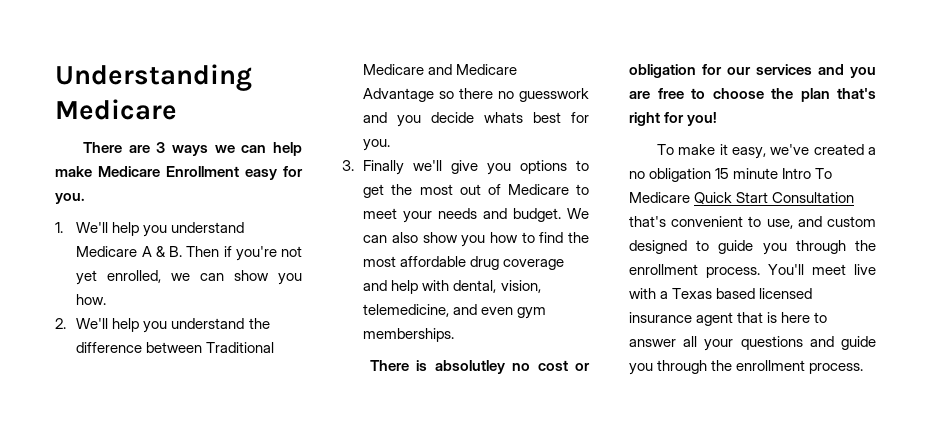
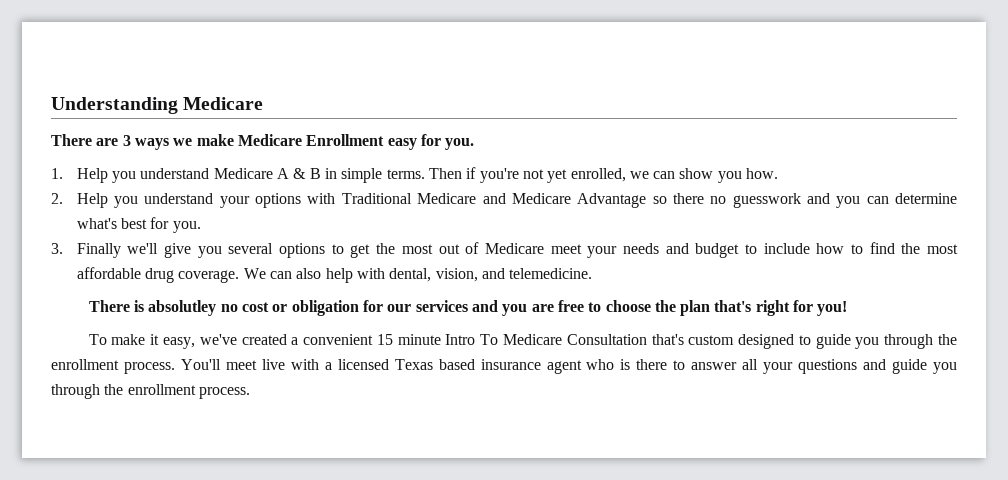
[241,142,302,156] can help -> (193, 142) none
[76,222,140,236] We'll help -> [76,168,108,183] Help
[169,246,183,257] B. -> [309,168,425,183] B in simple terms.
[76,318,270,333] [76,342,203,353] We'll help you understand the difference between -> [76,193,336,208] Help you understand your options with
[431,112,524,123] decide whats -> [866,193,958,204] [76,218,117,229] can determine what's
(512, 169) none -> [228,243,274,254] several
[576,184,589,195] to -> (544, 248) none
[513,208,589,222] [363,232,486,247] budget. We can also show you -> [695,243,810,258] budget to include
[503,259,565,270] [363,280,541,294] [363,304,547,319] [363,328,455,342] coverage and help with dental, vision, telemedicine, and even gym memberships. -> [178,268,593,283] coverage. We can also help with dental, vision, and telemedicine.
[629,168,712,182] no obligation -> [303,334,374,345] convenient
[694,192,855,204] [629,216,822,229] Quick Start Consultation that's convenient to use, and -> [566,334,684,345] Consultation that's
(669, 295) none -> [337,359,389,370] licensed
[759,288,813,299] licensed -> (475, 364) none
[737,312,811,323] that is here -> [586,359,668,370] who is there

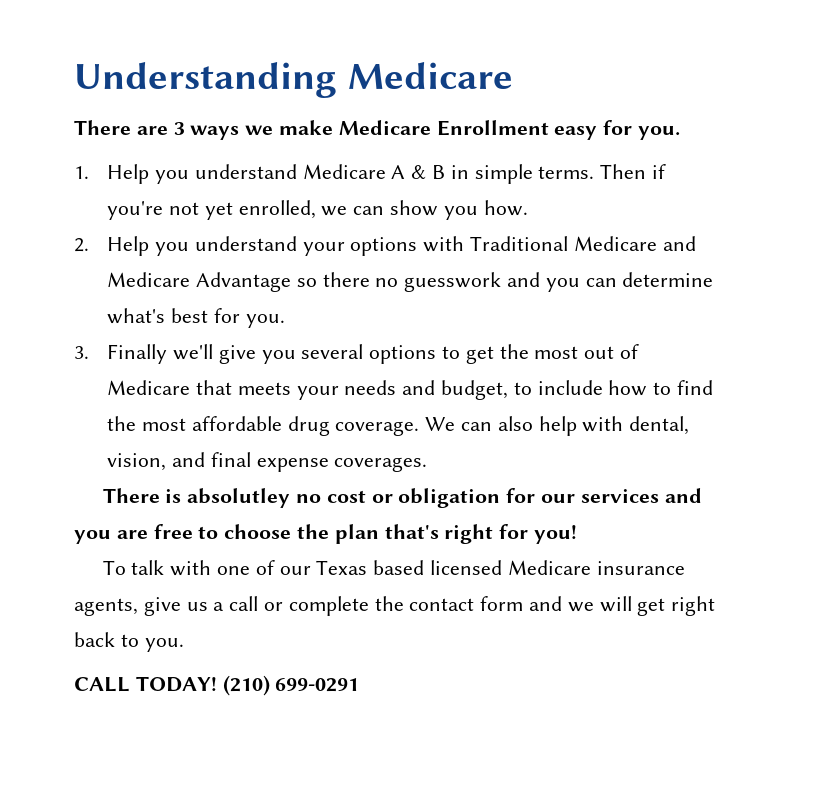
[550,244,582,254] meet -> [195,380,291,395] that meets
[695,243,740,258] budget -> [440,380,508,400] budget,
[509,268,593,279] telemedicine. -> [210,452,428,472] final expense coverages.
[111,334,957,349] [51,359,958,374] [51,384,250,399] make it easy, we've created a convenient 15 minute Intro To Medicare Consultation that's custom designed to guide you through the enrollment process. You'll meet live with a licensed Texas based insurance agent who is there to answer all your questions and guide you through the enrollment process. -> [131,560,685,576] [74,596,716,616] [74,632,184,652] [74,675,360,696] talk with one of our Texas based licensed Medicare insurance agents, give us a call or complete the contact form and we will get right back to you. // CALL TODAY! (210) 699-0291

